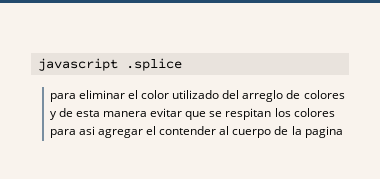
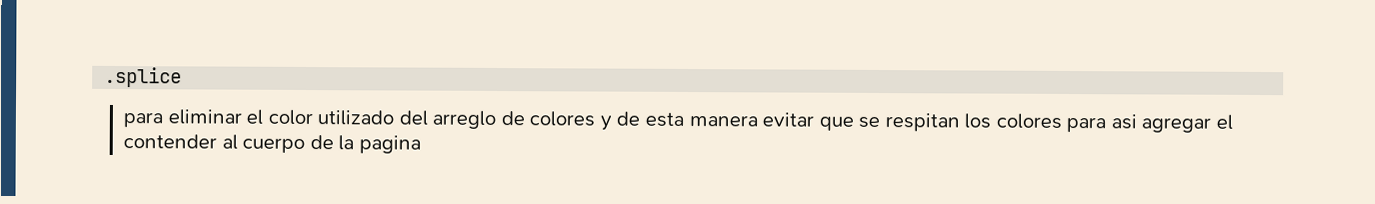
[37,58,118,71] javascript -> (104, 77) none

